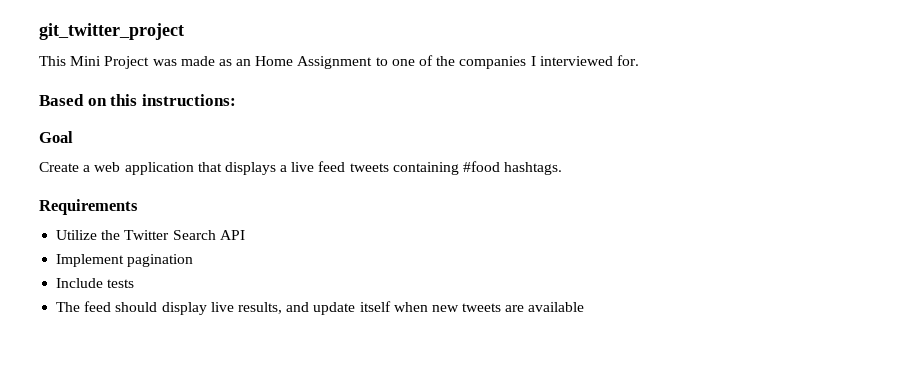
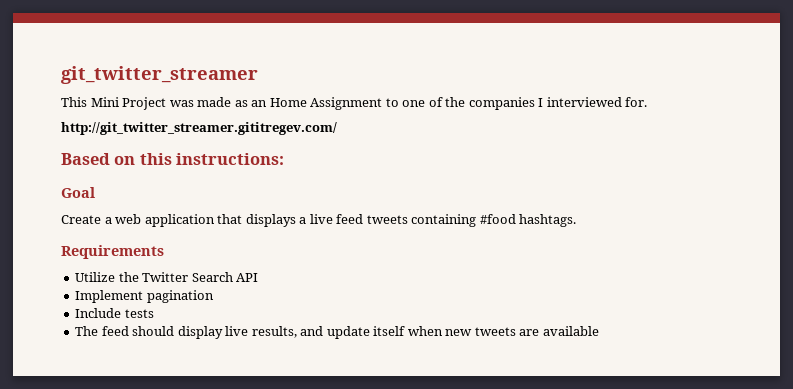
[39,23,184,40] git_twitter_project -> [61,66,258,84] git_twitter_streamer
(639, 60) none -> [61,122,337,135] // http://git_twitter_streamer.gititregev.com/

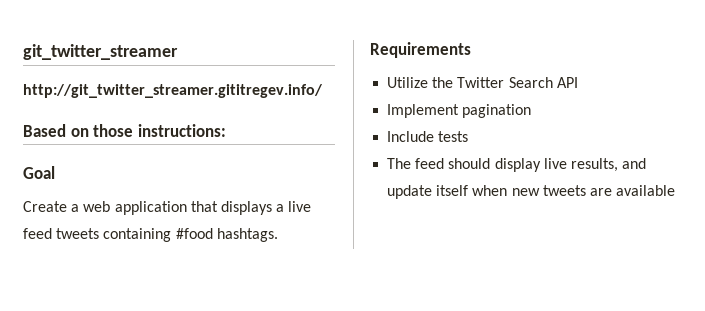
[61,97,648,110] [61,122,337,135] This Mini Project was made as an Home Assignment to one of the companies I interviewed for. // http://git_twitter_streamer.gititregev.com/ -> [23,84,323,98] http://git_twitter_streamer.gititregev.info/
[139,153,172,165] this -> [93,124,134,137] those

